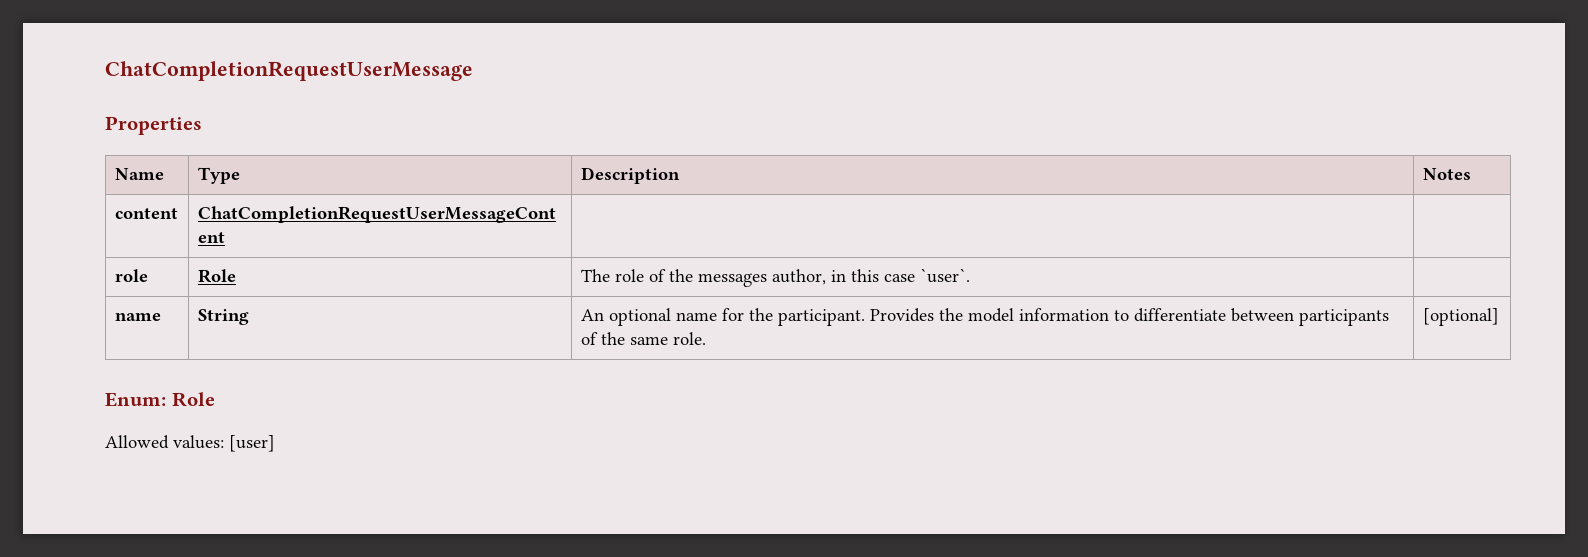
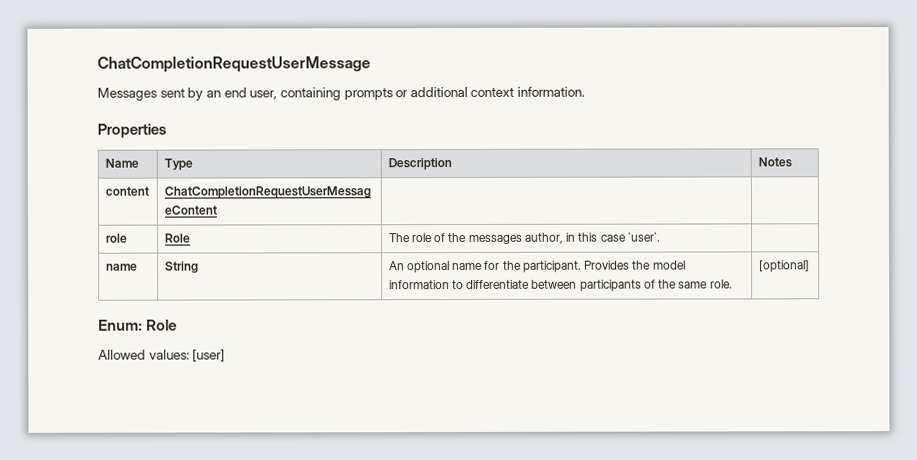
(473, 71) none -> [97,86,586,101] // Messages sent by an end user, containing prompts or additional context information.

